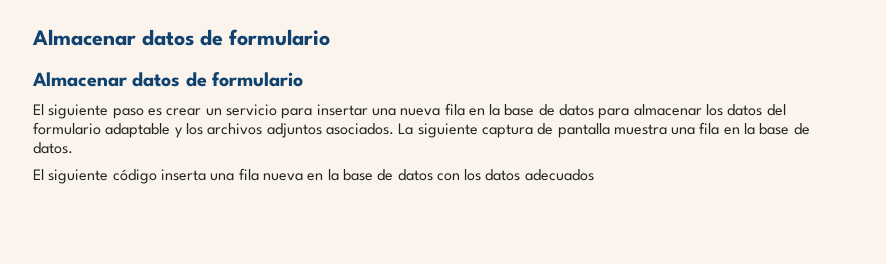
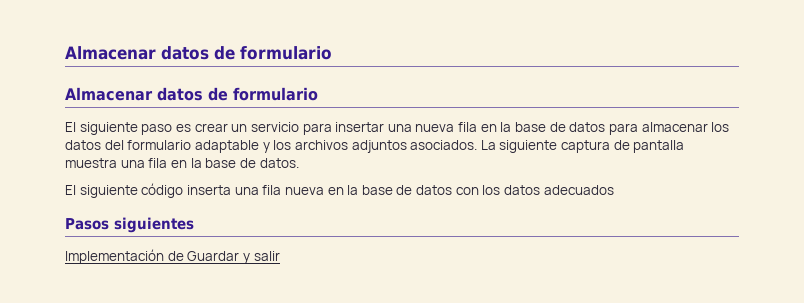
(594, 175) none -> [65,217,194,233] [65,249,280,264] // Pasos siguientes // Implementación de Guardar y salir

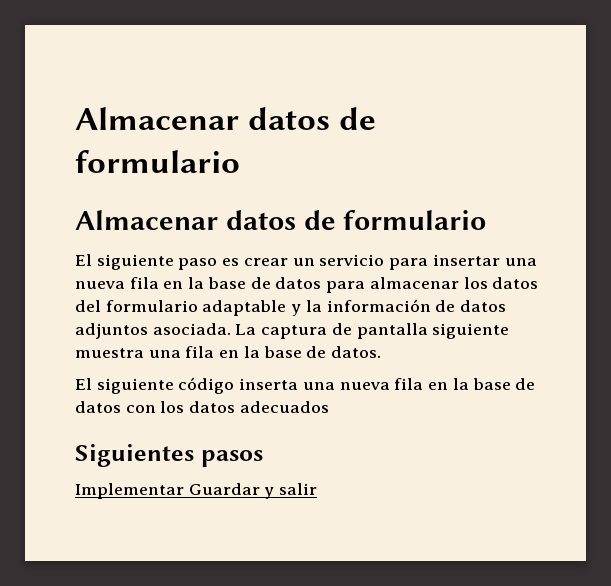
[273,140,558,153] los archivos adjuntos asociados. La siguiente -> [305,299,507,312] [75,323,257,339] la información de datos adjuntos asociada. La
(685, 146) none -> [432,323,510,339] siguiente
[262,185,324,195] fila nueva -> [339,378,424,390] nueva fila
[65,217,194,233] [65,249,184,264] Pasos siguientes // Implementación de -> [75,444,263,467] [75,483,184,499] Siguientes pasos // Implementar

